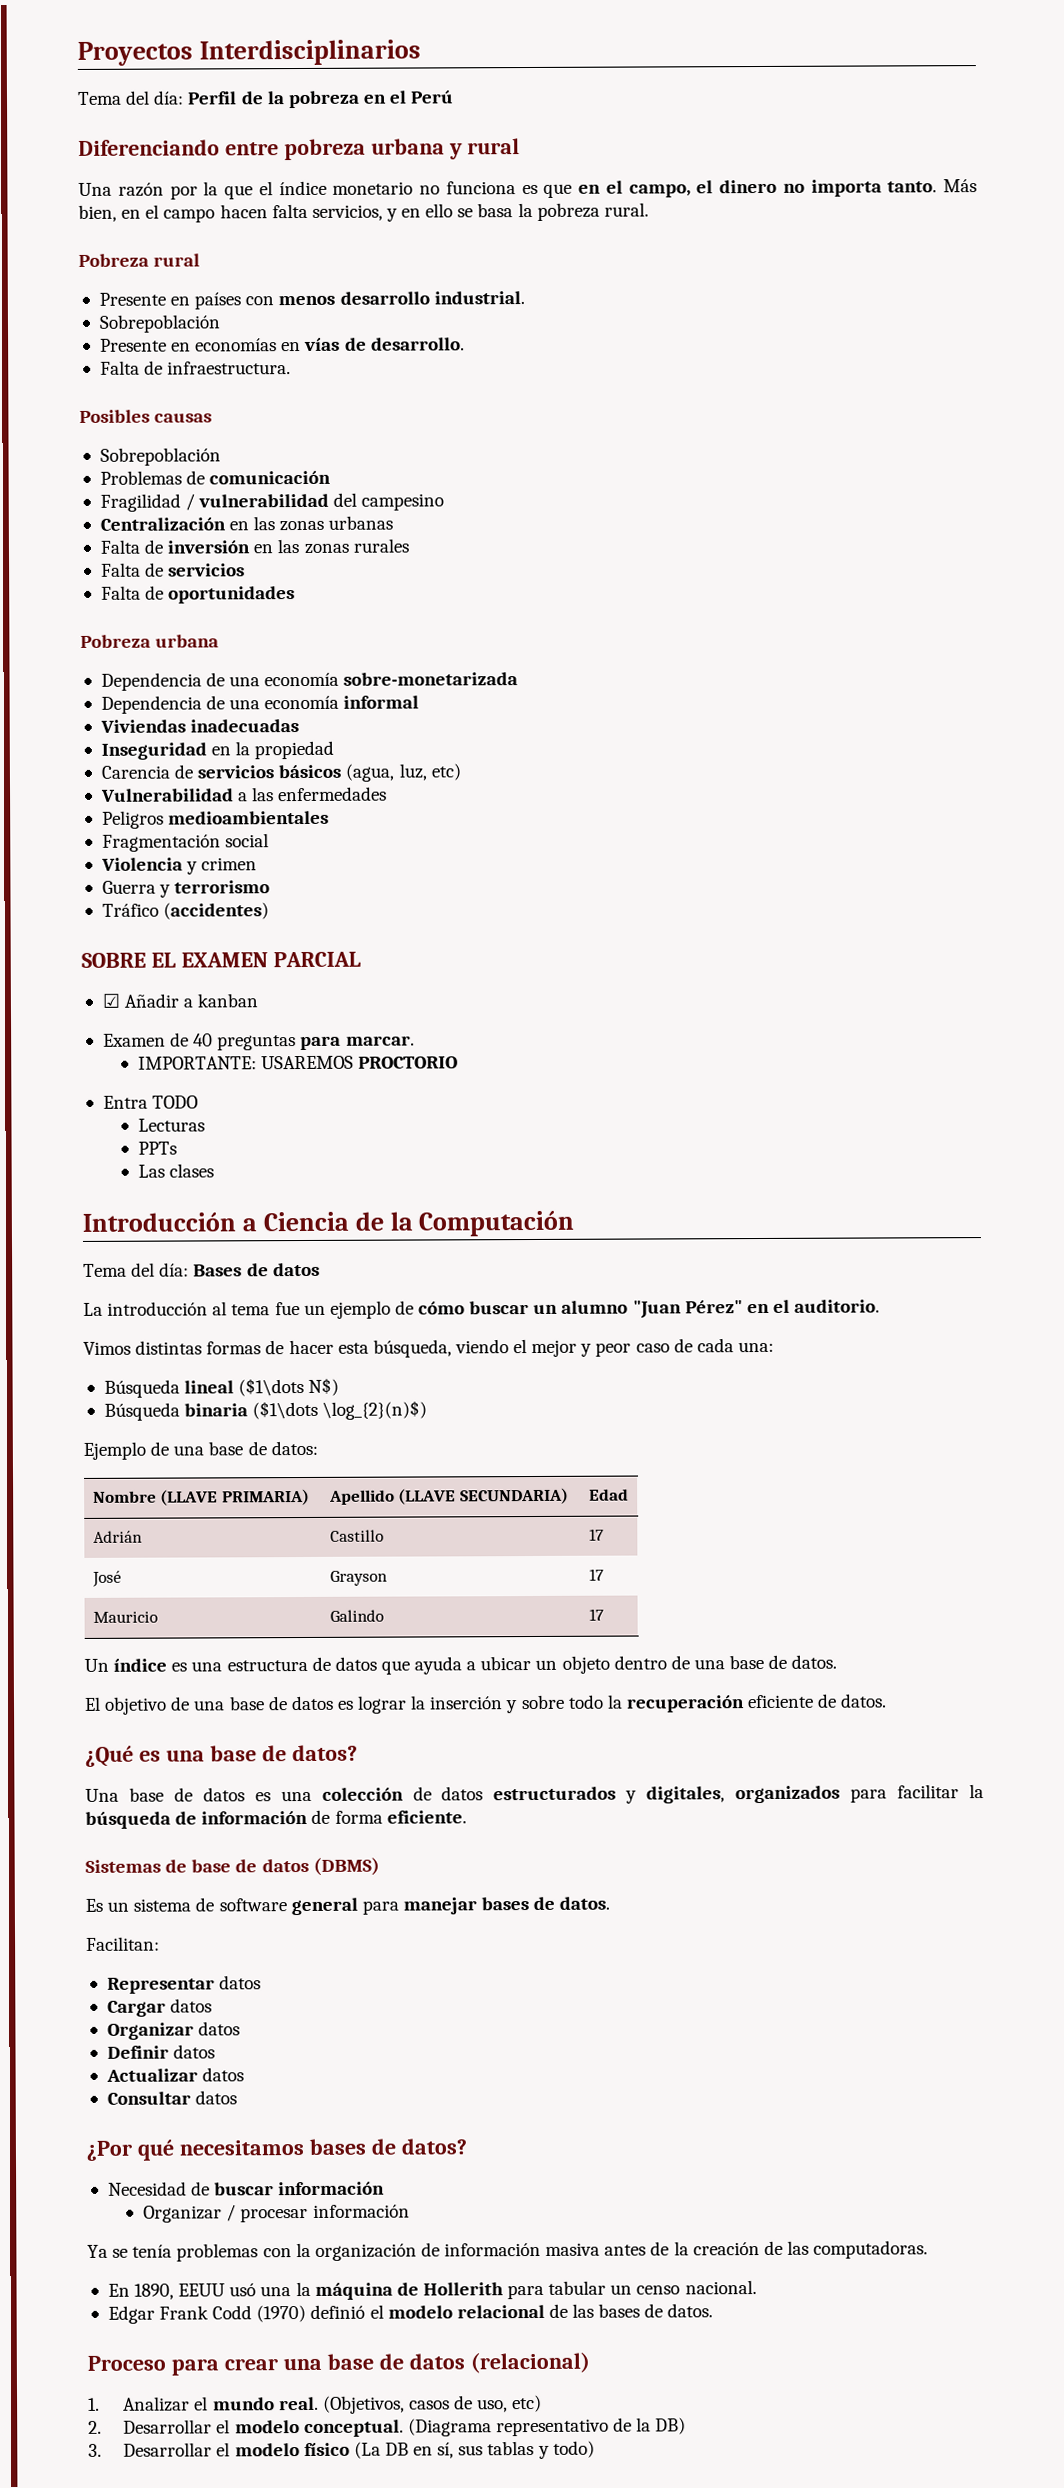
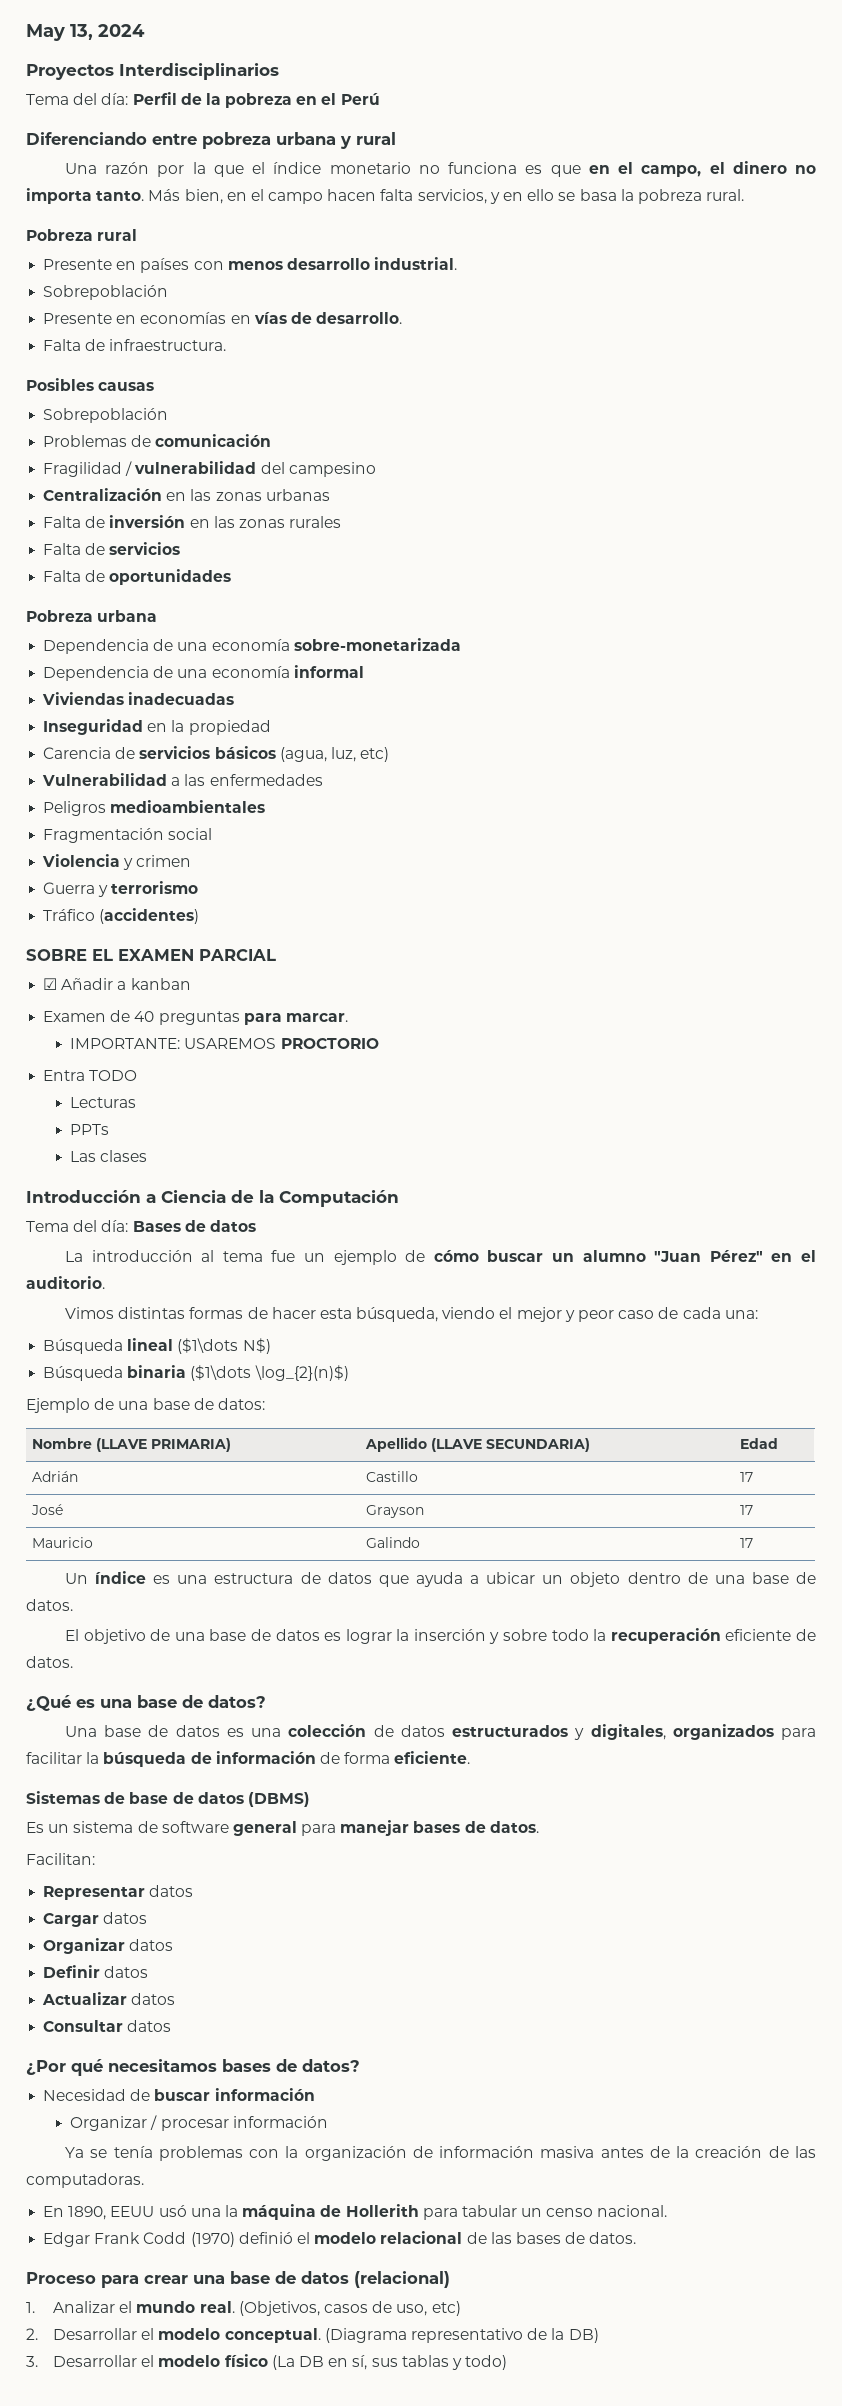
(77, 53) none -> [26,24,145,41] May 13, 2024 //

